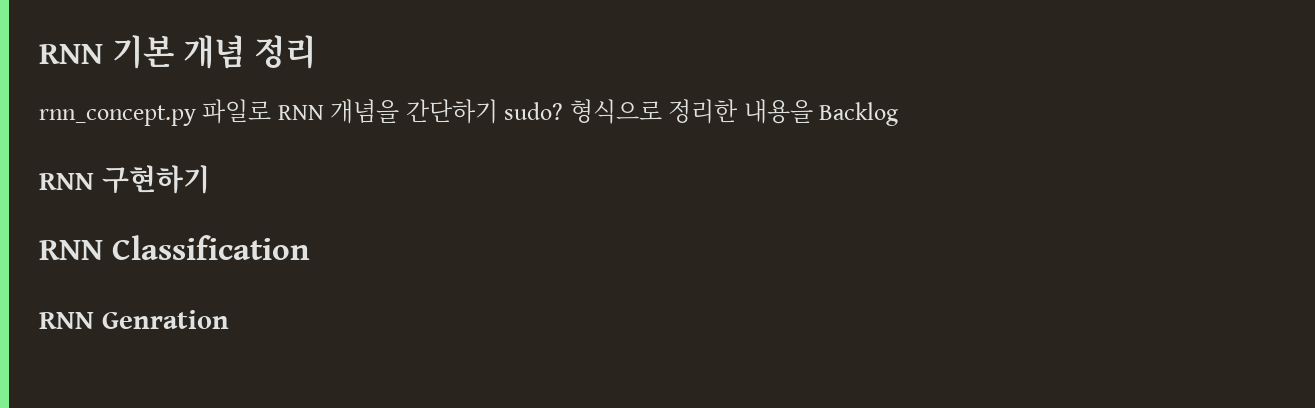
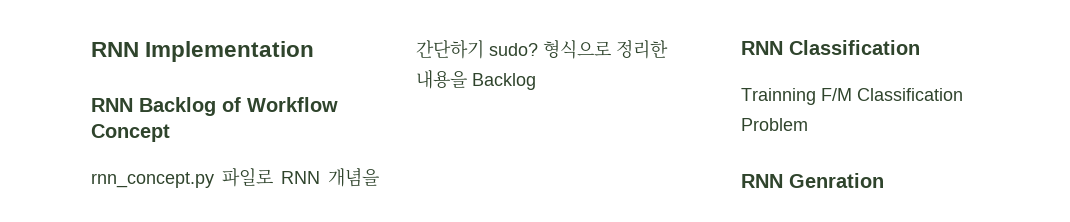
[39,35,316,69] RNN 기본 개념 정리 -> [91,41,315,62] [91,97,338,116] [91,124,170,142] RNN Implementation // RNN Backlog of Workflow Concept
[101,165,210,194] [39,235,310,260] 구현하기 // RNN Classification -> [789,40,920,55] [741,88,963,105] [741,118,808,131] Classification // Trainning F/M Classification Problem

